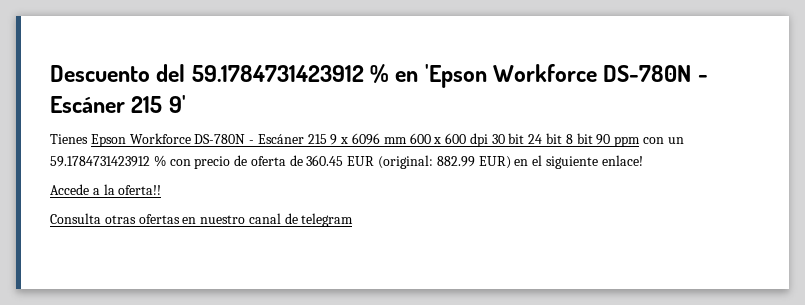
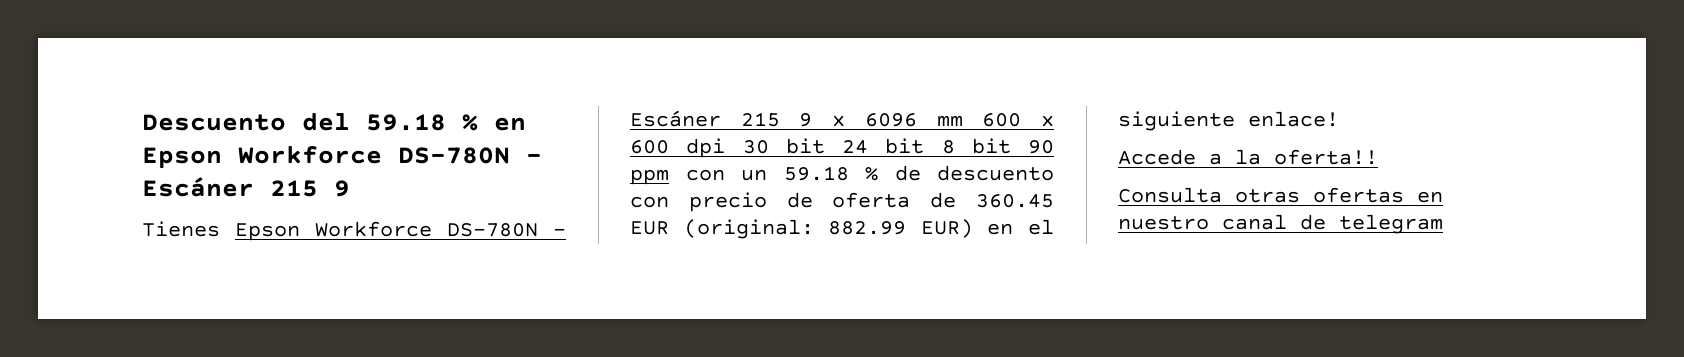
[191,65,364,82] 59.1784731423912 -> [366,114,446,131] 59.18
[424,64,708,88] [50,95,186,113] 'Epson Workforce DS-780N - Escáner 215 9' -> [142,145,542,169] [142,177,350,197] Epson Workforce DS-780N - Escáner 215 9
[50,155,166,167] 59.1784731423912 % -> [783,165,1054,181] 59.18 % de descuento

